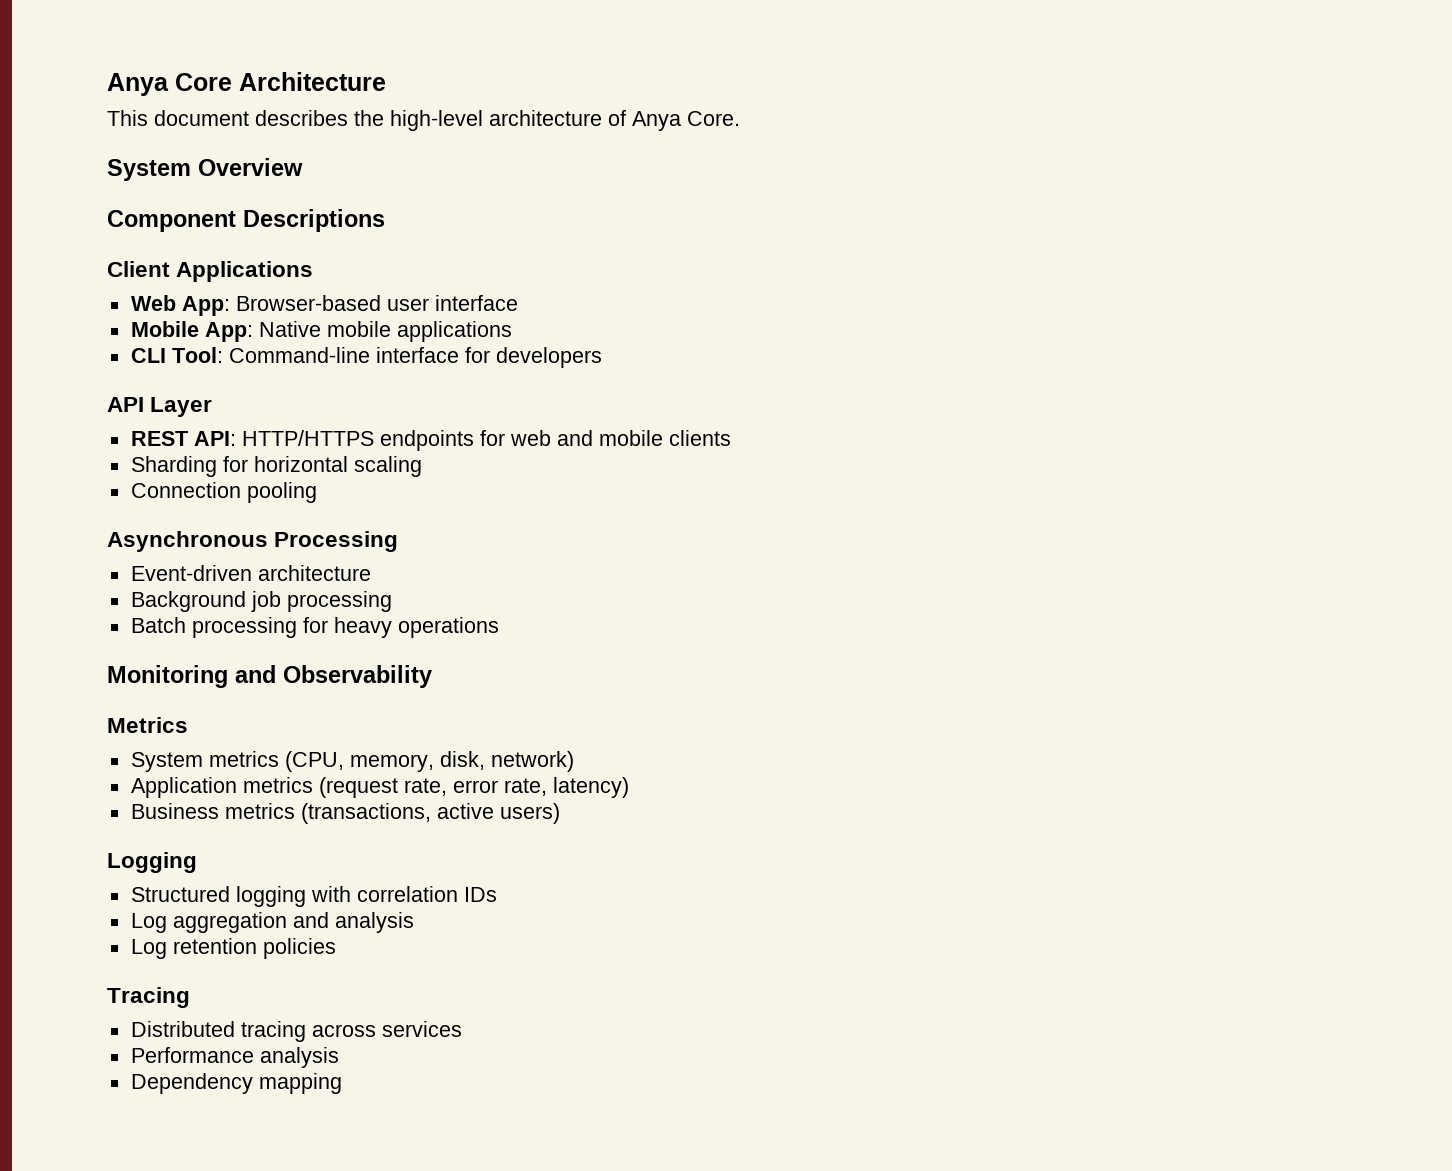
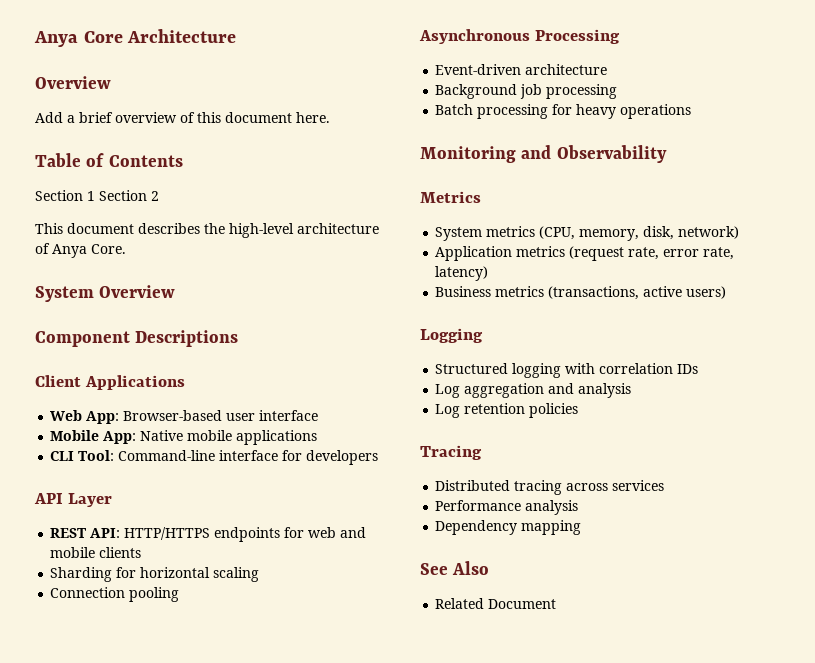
(386, 81) none -> [35,76,111,89] [35,112,330,123] [35,153,183,167] [35,190,159,201] // Overview // Add a brief overview of this document here. // Table of Contents // Section 1 Section 2
(342, 1083) none -> [420,561,490,575] [435,598,557,609] // See Also // Related Document

